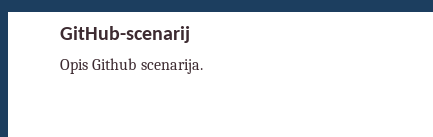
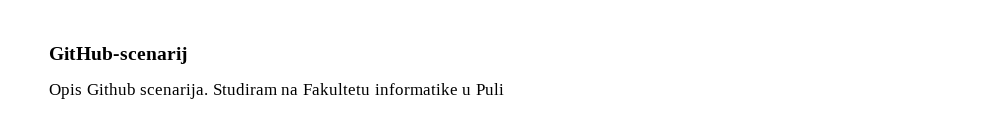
(203, 66) none -> [212,83,504,95] Studiram na Fakultetu informatike u Puli

